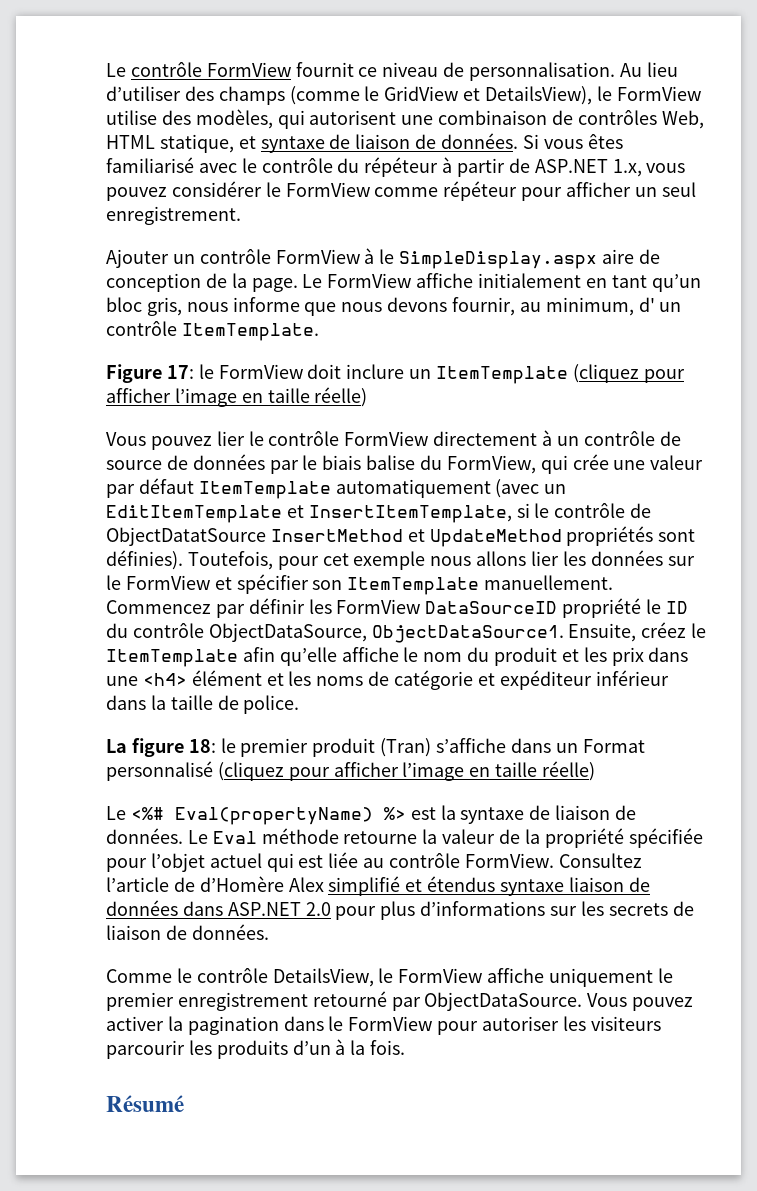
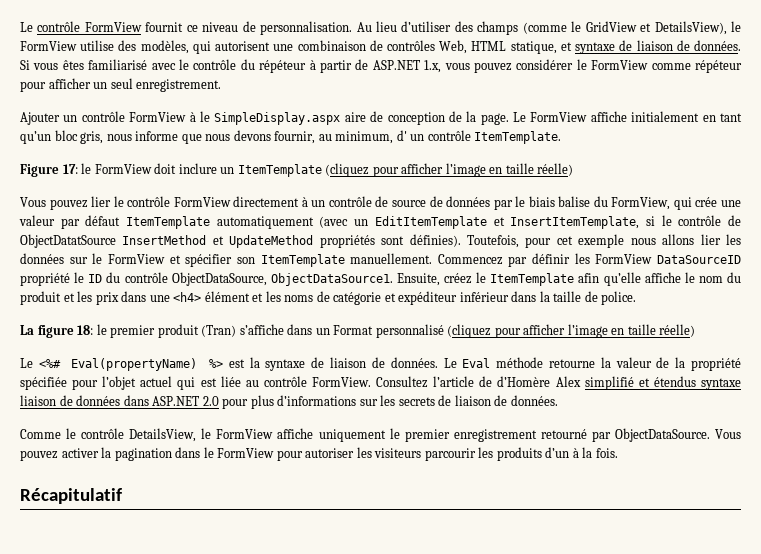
[106,1095,184,1112] Résumé -> [20,488,122,504] Récapitulatif

